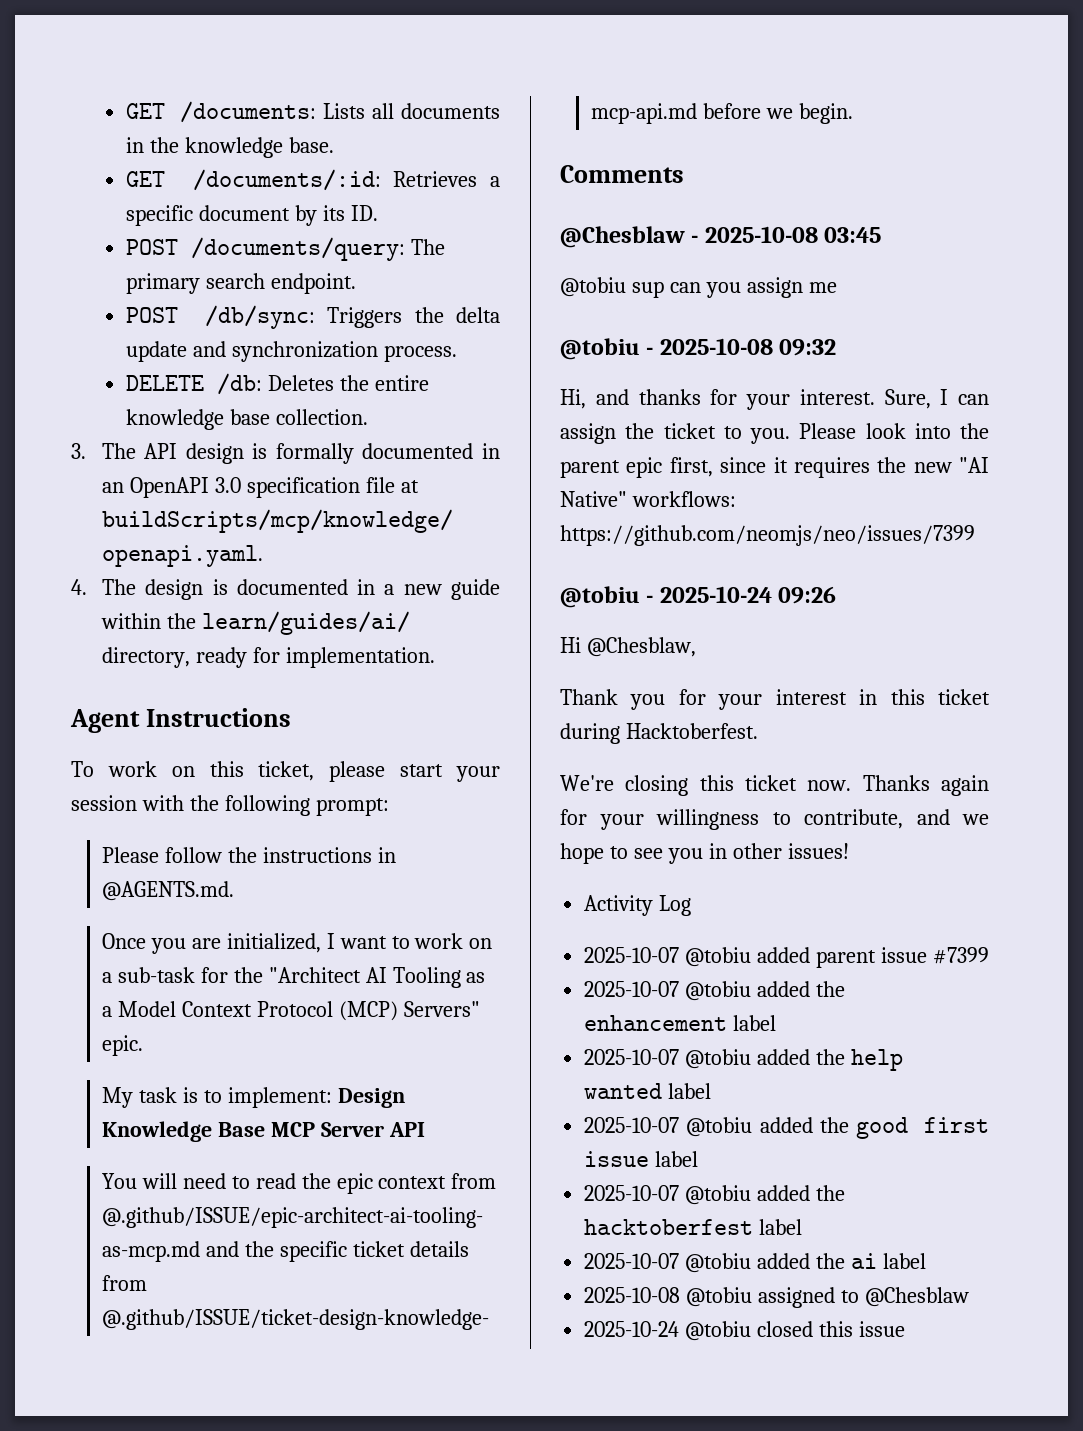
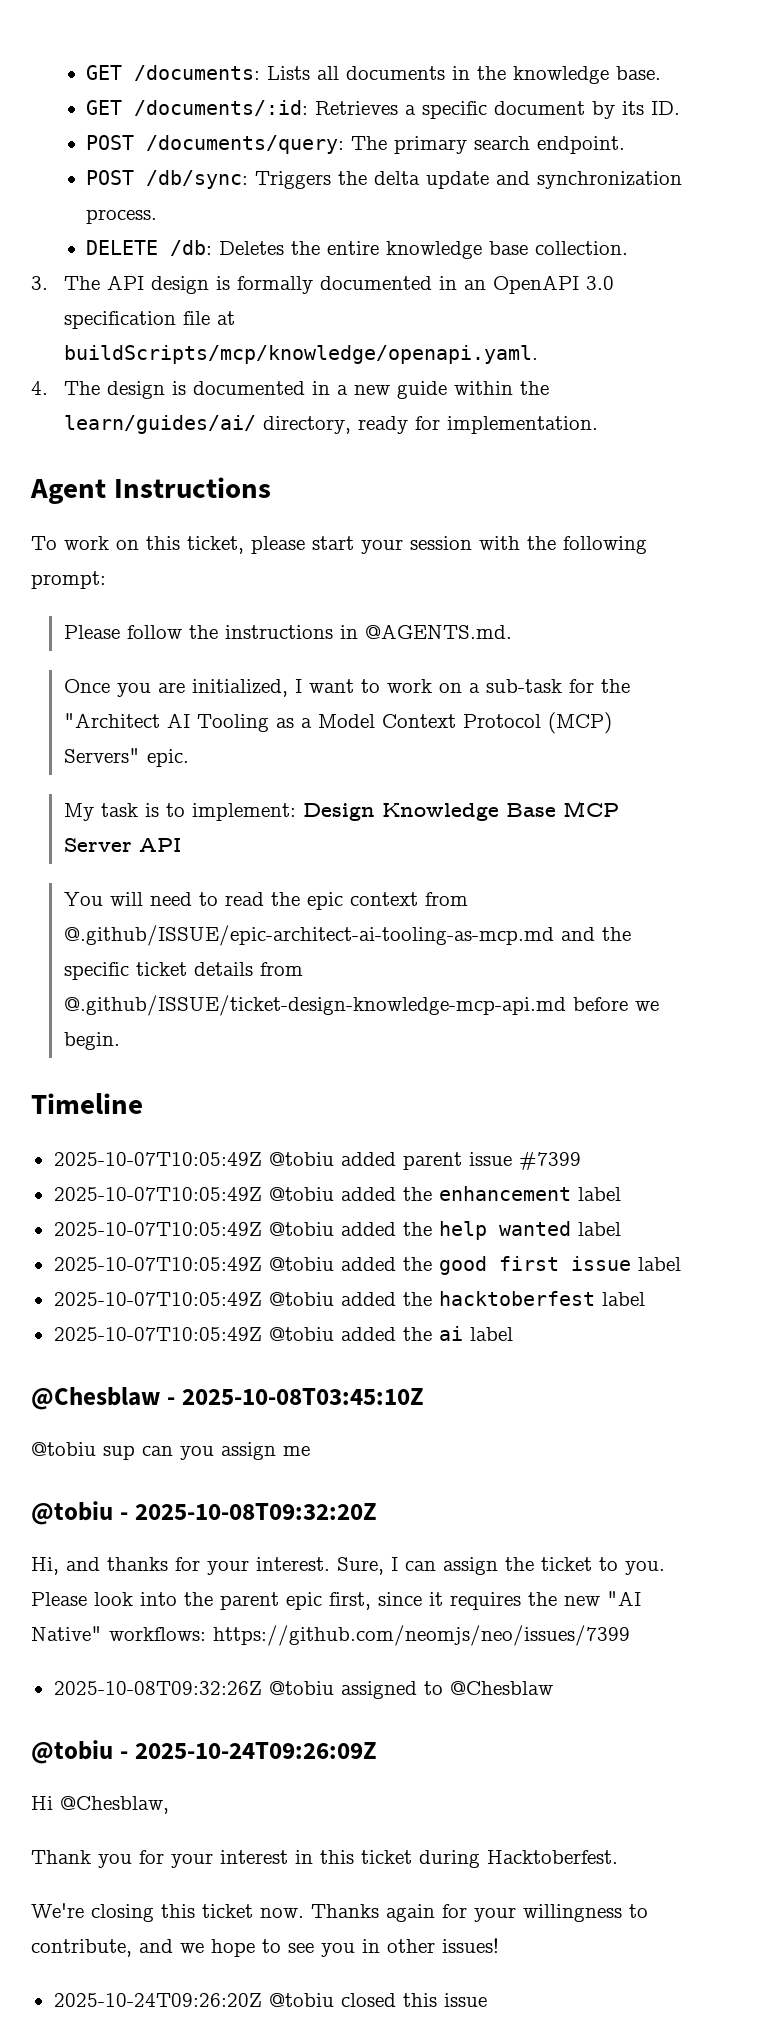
[560,165,684,183] Comments -> [31,1093,143,1114] [53,1151,581,1171] [53,1186,621,1201] [53,1221,621,1240] [53,1256,681,1275] [53,1291,645,1306] [53,1326,513,1341] Timeline // 2025-10-07T10:05:49Z @tobiu added parent issue #7399 // 2025-10-07T10:05:49Z @tobiu added the enhancement label // 2025-10-07T10:05:49Z @tobiu added the help wanted label // 2025-10-07T10:05:49Z @tobiu added the good first issue label // 2025-10-07T10:05:49Z @tobiu added the hacktoberfest label // 2025-10-07T10:05:49Z @tobiu added the ai label
[704,226,882,243] 2025-10-08 03:45 -> [181,1388,424,1405] 2025-10-08T03:45:10Z
[659,338,837,356] 2025-10-08 09:32 -> [134,1503,377,1520] 2025-10-08T09:32:20Z
[560,586,837,608] // @tobiu - 2025-10-24 09:26 -> [53,1681,553,1699] [31,1740,377,1764] // 2025-10-08T09:32:26Z @tobiu assigned to @Chesblaw // @tobiu - 2025-10-24T09:26:09Z
[584,895,692,916] [584,947,989,968] [584,981,846,1001] [584,1015,777,1031] [584,1049,903,1071] [584,1083,712,1099] [584,1117,989,1139] [584,1151,699,1167] [584,1185,846,1205] [584,1219,803,1235] [584,1253,926,1273] [584,1287,969,1308] [584,1321,680,1337] Activity Log // 2025-10-07 @tobiu added parent issue #7399 // 2025-10-07 @tobiu added the enhancement label // 2025-10-07 @tobiu added the help wanted label // 2025-10-07 @tobiu added the good first issue label // 2025-10-07 @tobiu added the hacktoberfest label // 2025-10-07 @tobiu added the ai label // 2025-10-08 @tobiu assigned to @Chesblaw // 2025-10-24 -> [53,1993,262,2007] 2025-10-24T09:26:20Z

